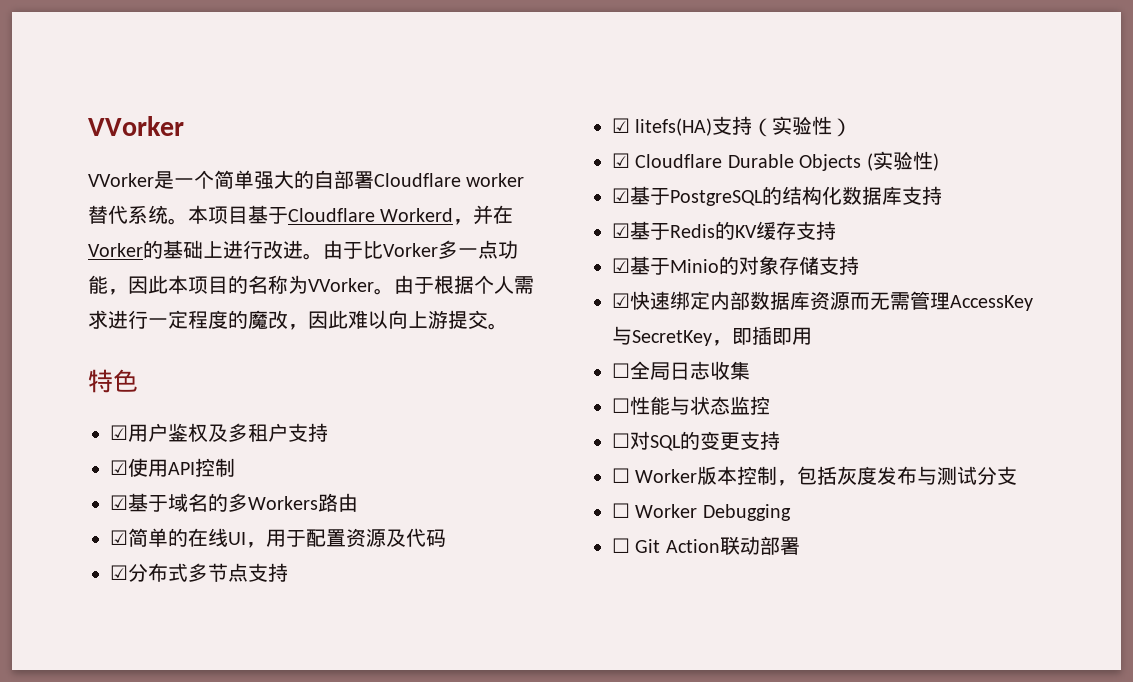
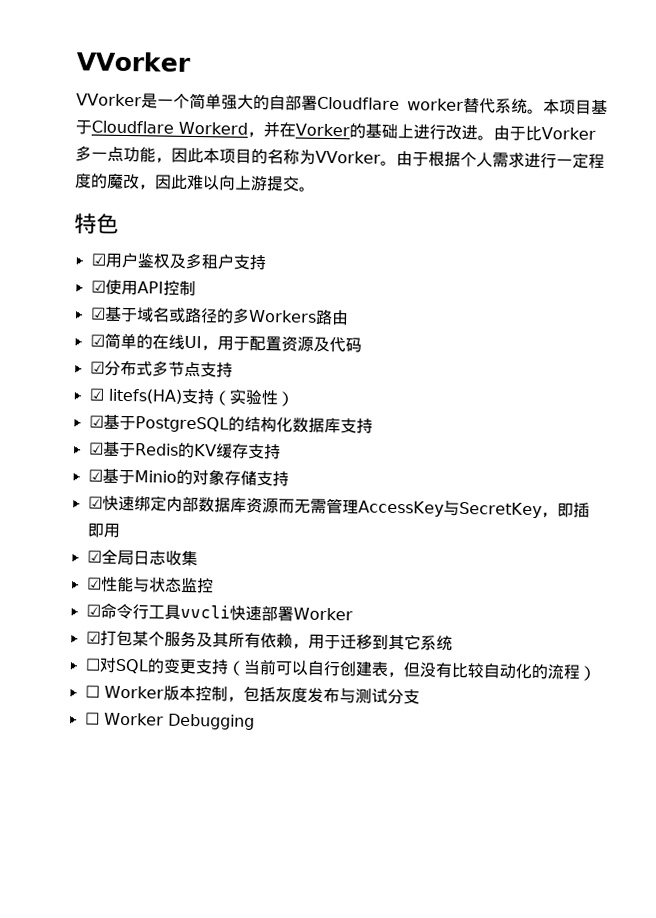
(208, 502) none -> [167,307,218,324] 或路径
[612,151,939,171] // ☑ Cloudflare Durable Objects (实验性) -> (294, 399) none
[612,363,630,378] ☐ -> [86,550,102,563] ☑
[612,398,630,413] ☐ -> [86,577,102,590] ☑
(770, 405) none -> [85,602,353,622] [85,629,453,651] // ☑命令行工具vvcli快速部署Worker // ☑打包某个服务及其所有依赖，用于迁移到其它系统
(780, 440) none -> [226,659,596,681] （当前可以自行创建表，但没有比较自动化的流程）
[612,536,800,555] // ☐ Git Action联动部署 -> (255, 721) none

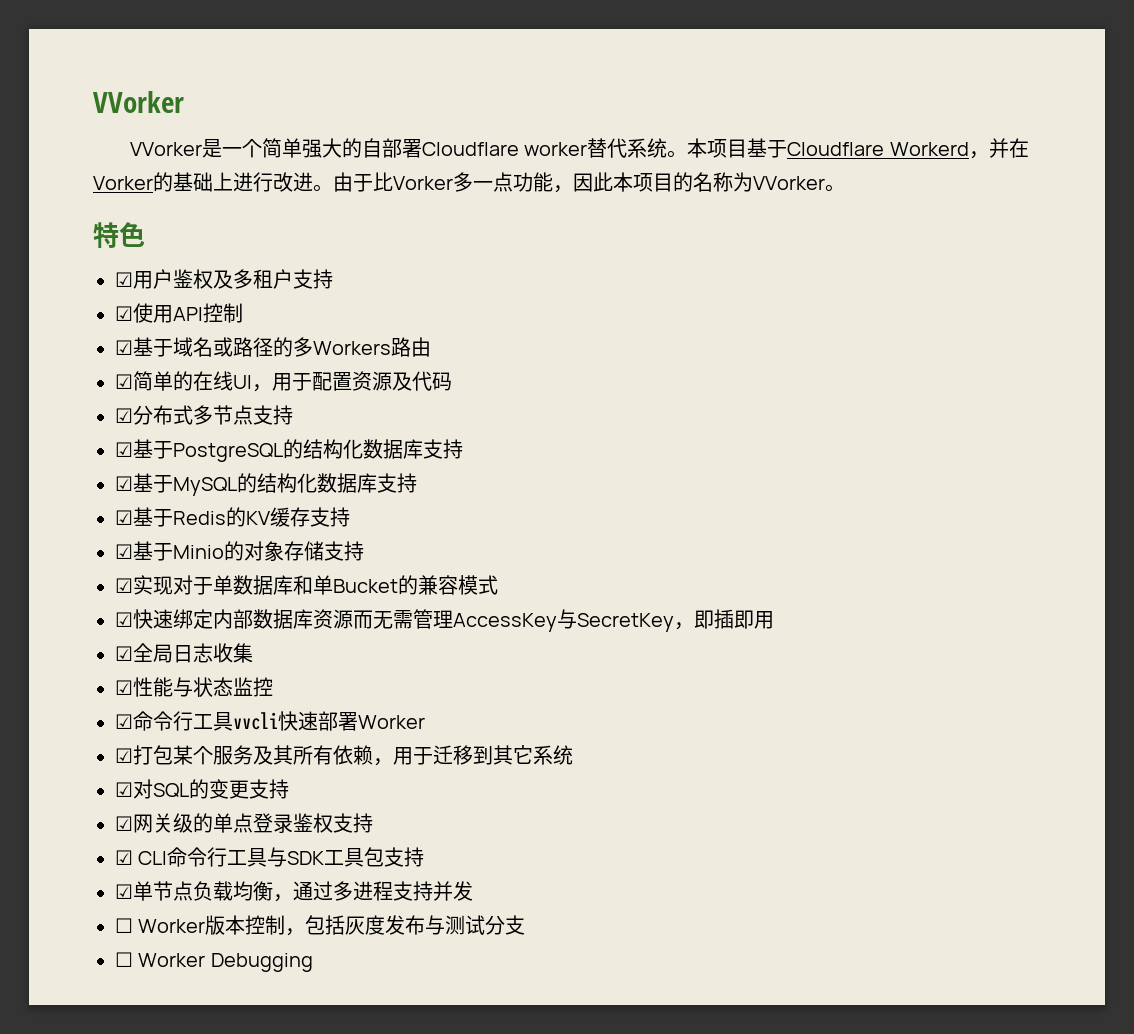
[395,150,605,170] [74,172,315,192] 由于根据个人需求进行一定程度的魔改，因此难以向上游提交。 -> (845, 188) none
[107,388,294,407] [88,414,229,433] litefs(HA)支持（实验性） // ☑基于PostgreSQL -> [133,439,463,462] [115,473,237,496] 基于PostgreSQL的结构化数据库支持 // ☑基于MySQL
(289, 479) none -> [115,575,498,595] // ☑实现对于单数据库和单Bucket的兼容模式
[84,658,101,671] ☐ -> [115,782,133,797] ☑
[226,659,596,681] （当前可以自行创建表，但没有比较自动化的流程） -> [115,813,373,833] [115,847,425,867] [115,881,473,902] // ☑网关级的单点登录鉴权支持 // ☑ CLI命令行工具与SDK工具包支持 // ☑单节点负载均衡，通过多进程支持并发

